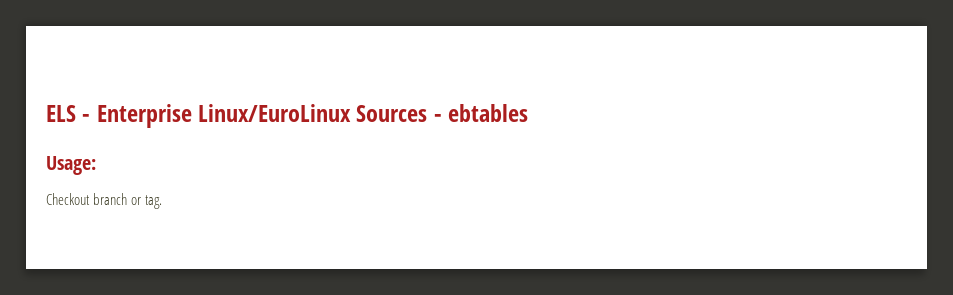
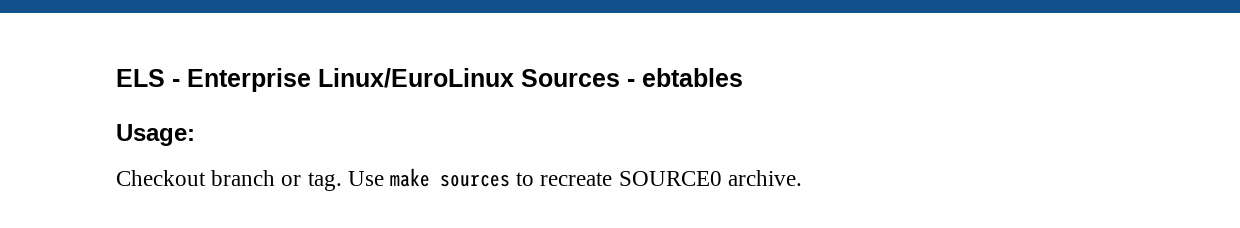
(163, 202) none -> [347,168,802,187] Use make sources to recreate SOURCE0 archive.

